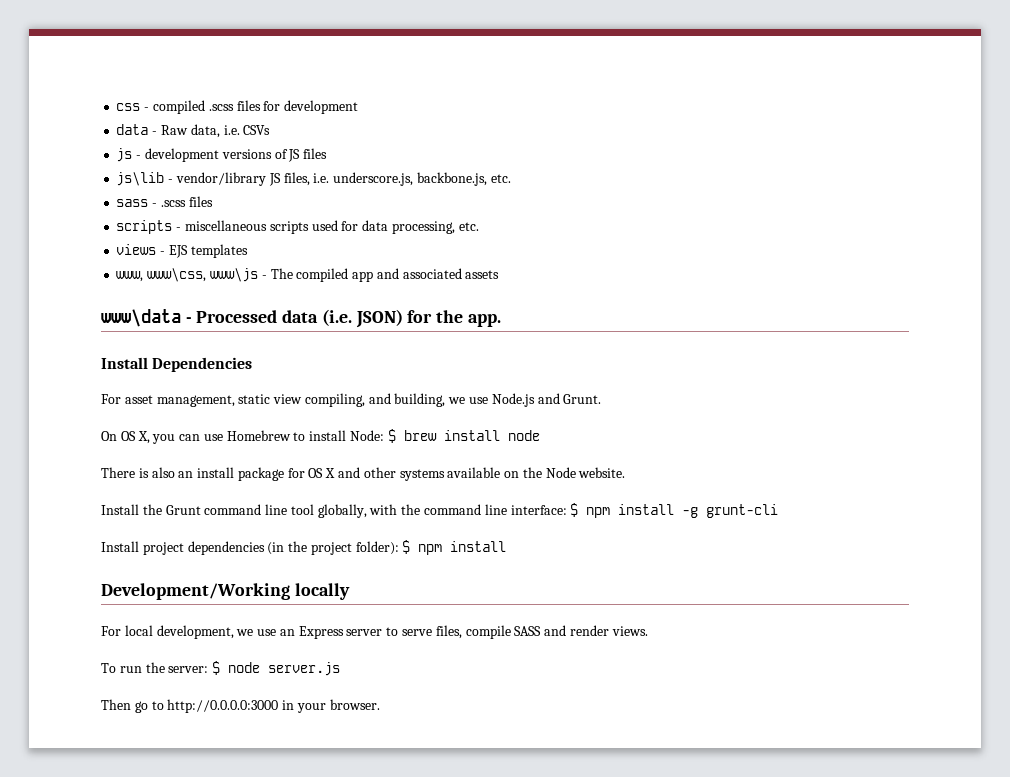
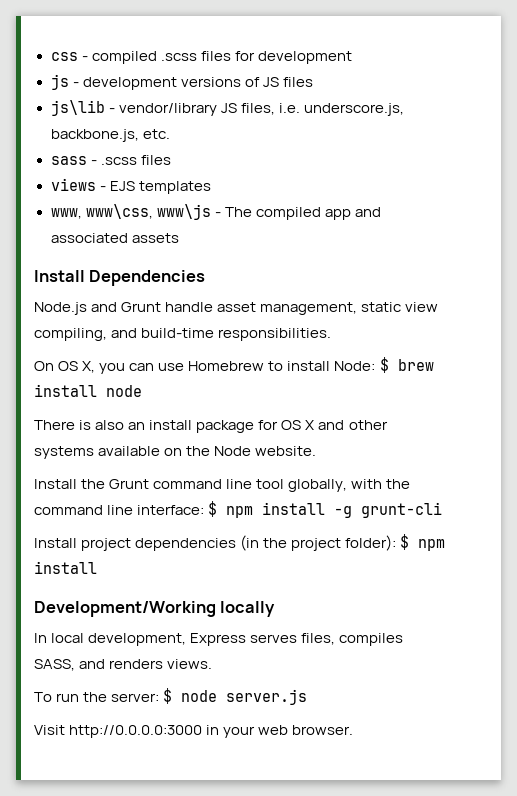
[116,124,271,138] // data - Raw data, i.e. CSVs -> (352, 57) none
[116,220,479,234] // scripts - miscellaneous scripts used for data processing, etc. -> (171, 160) none
[101,309,501,328] [101,357,253,372] [101,394,121,404] www\data - Processed data (i.e. JSON) for the app. // Install Dependencies // For -> [34,270,206,286] [34,302,214,315] Install Dependencies // Node.js and Grunt handle
[394,393,602,407] building, we use Node.js and Grunt. -> [141,328,332,341] build-time responsibilities.
[101,626,121,636] For -> [34,633,47,643] In
[236,625,609,639] we use an Express server to serve files, compile SASS and render -> [190,633,404,646] [34,659,164,671] Express serves files, compiles SASS, and renders
[101,699,164,713] Then go to -> [34,725,65,735] Visit
(326, 708) none -> [258,725,289,735] web

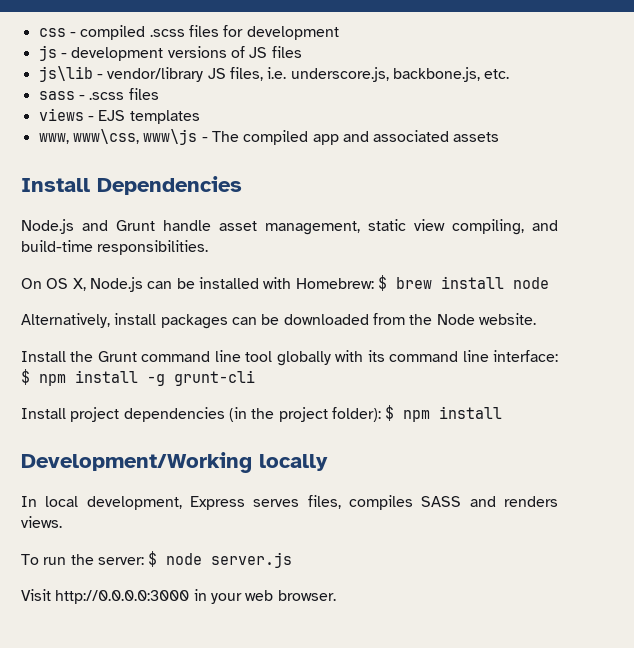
[99,357,434,374] [34,384,142,397] [34,420,388,433] [34,446,183,459] you can use Homebrew to install Node: $ brew install node // There is also an install package for OS X and other systems available on -> [89,275,549,292] [21,313,405,329] Node.js can be installed with Homebrew: $ brew install node // Alternatively, install packages can be downloaded from
[288,479,411,492] globally, with the -> [276,350,385,366] globally with its
[34,659,75,671] SASS, -> [421,496,462,507] SASS

